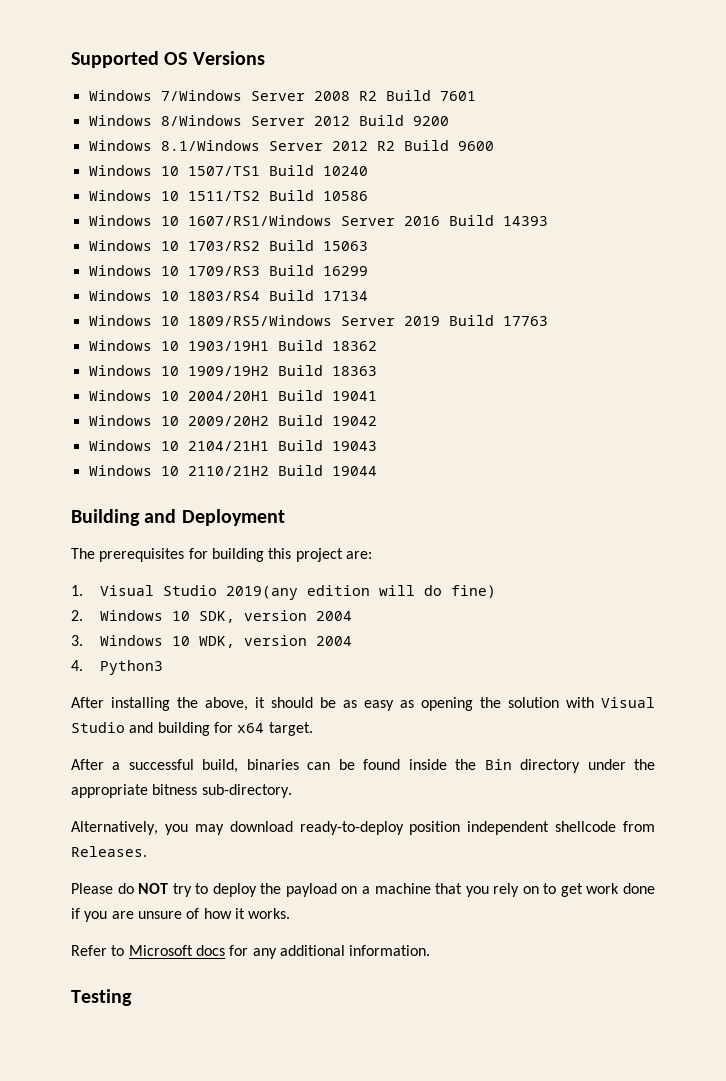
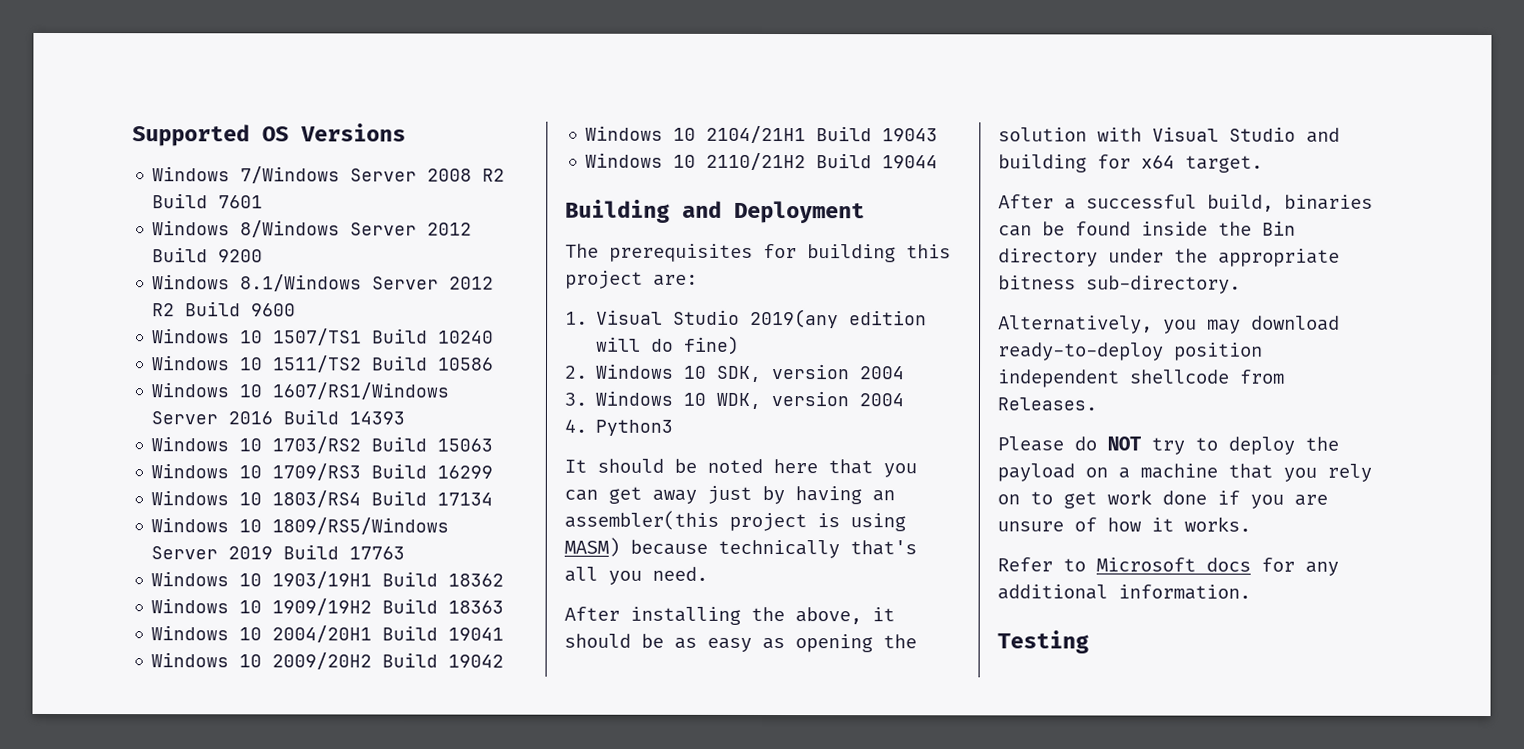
(164, 667) none -> [564,458,917,478] [564,485,895,505] [564,510,906,532] [564,537,917,559] [564,566,708,585] // It should be noted here that you can get away just by having an assembler(this project is using MASM) because technically that's all you need.

